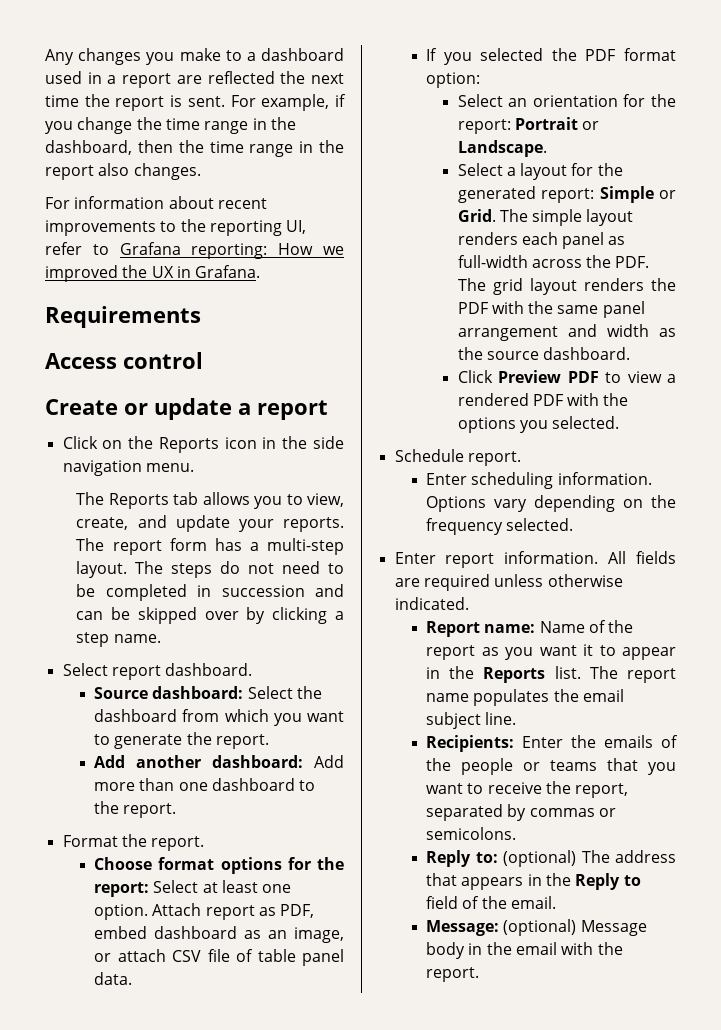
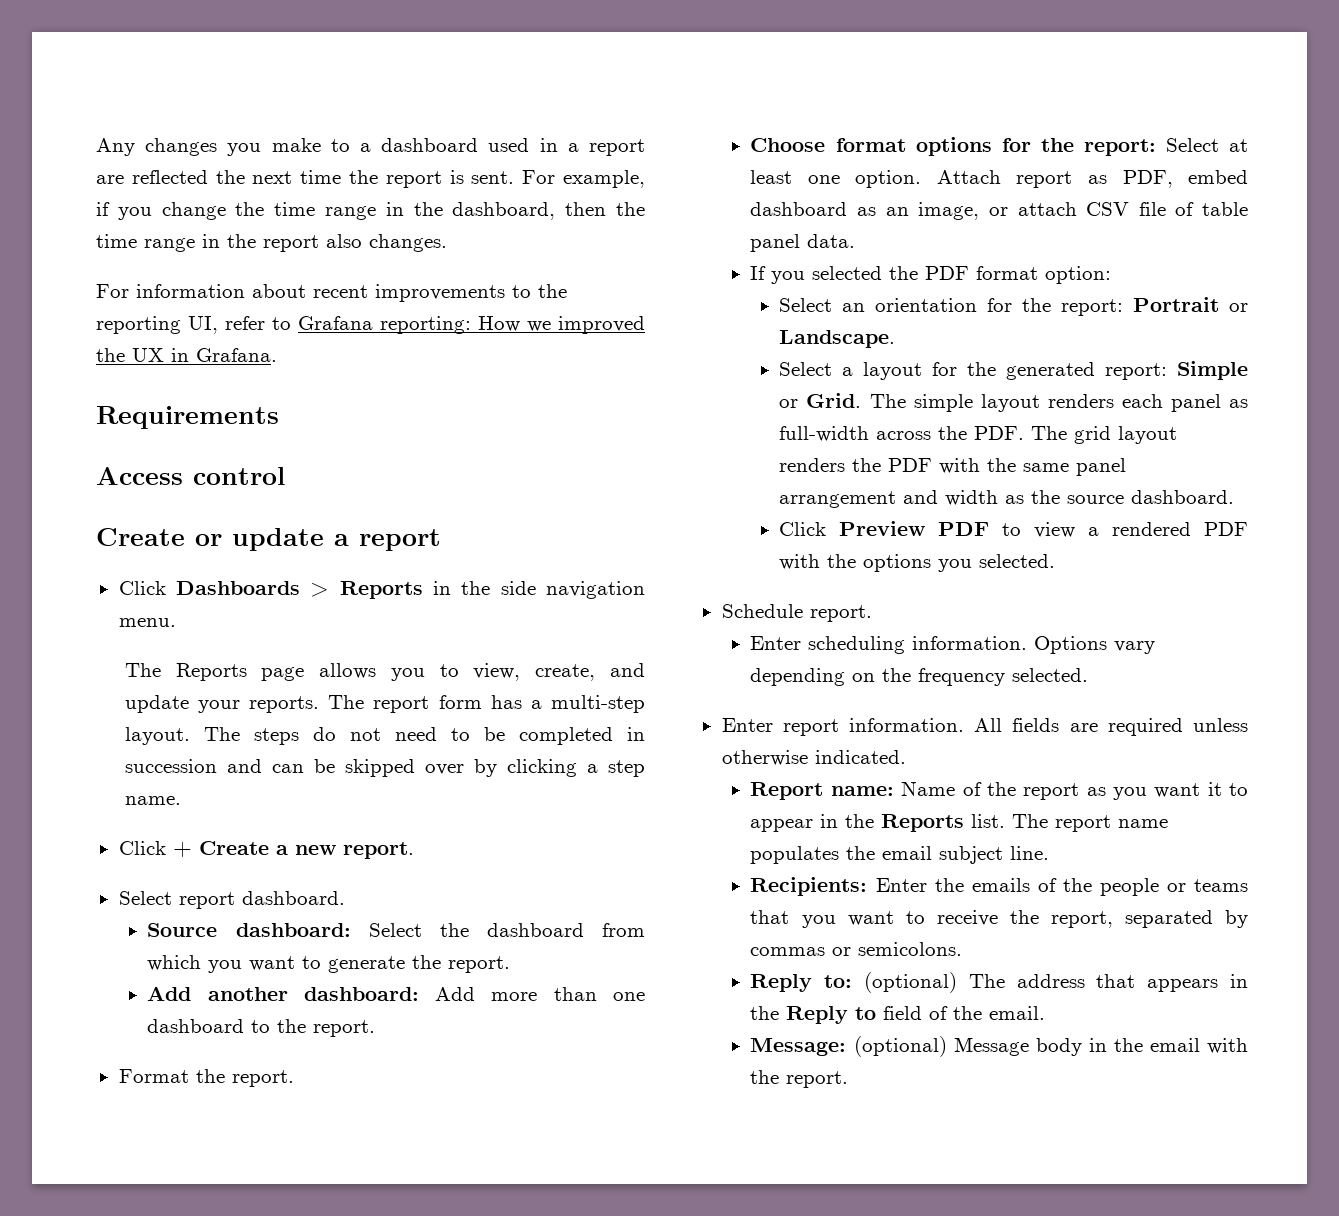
[102,436,257,453] on the Reports icon -> [175,581,423,599] Dashboards > Reports
[173,492,199,505] tab -> [261,667,305,681] page
(161, 638) none -> [118,841,414,859] // Click + Create a new report.

